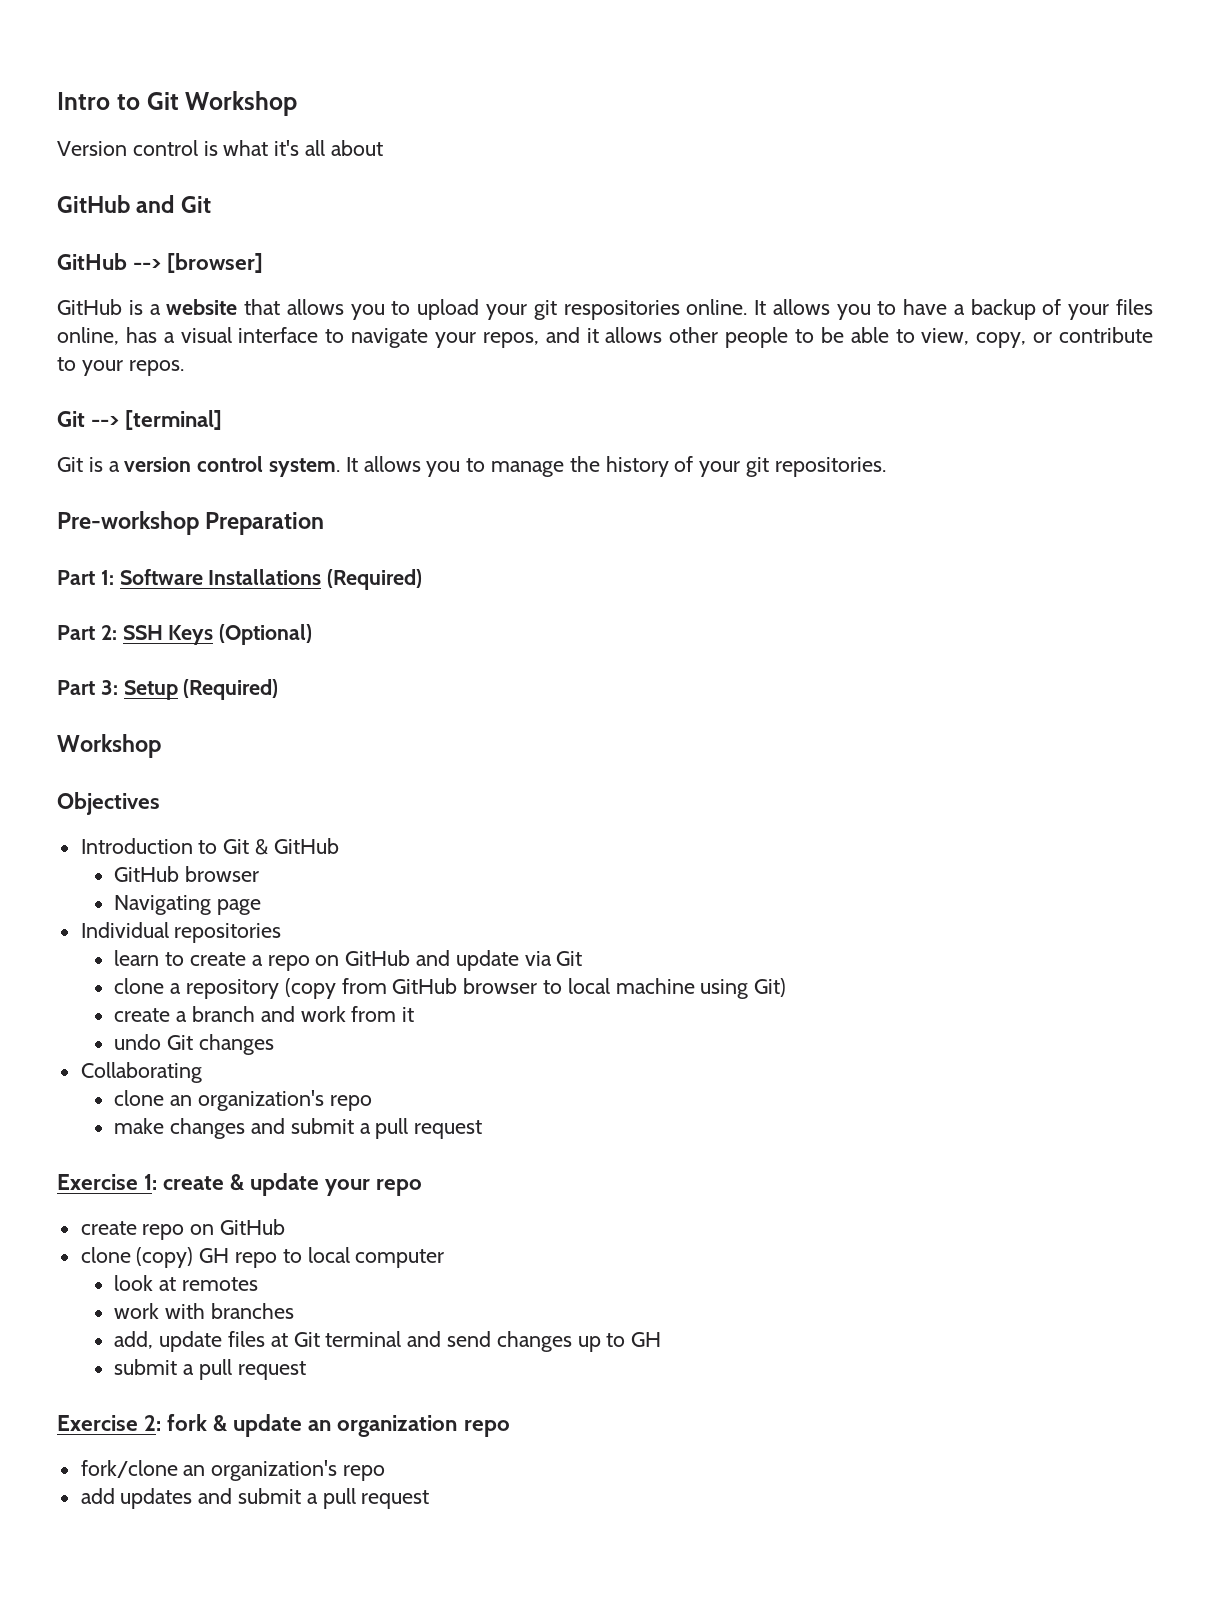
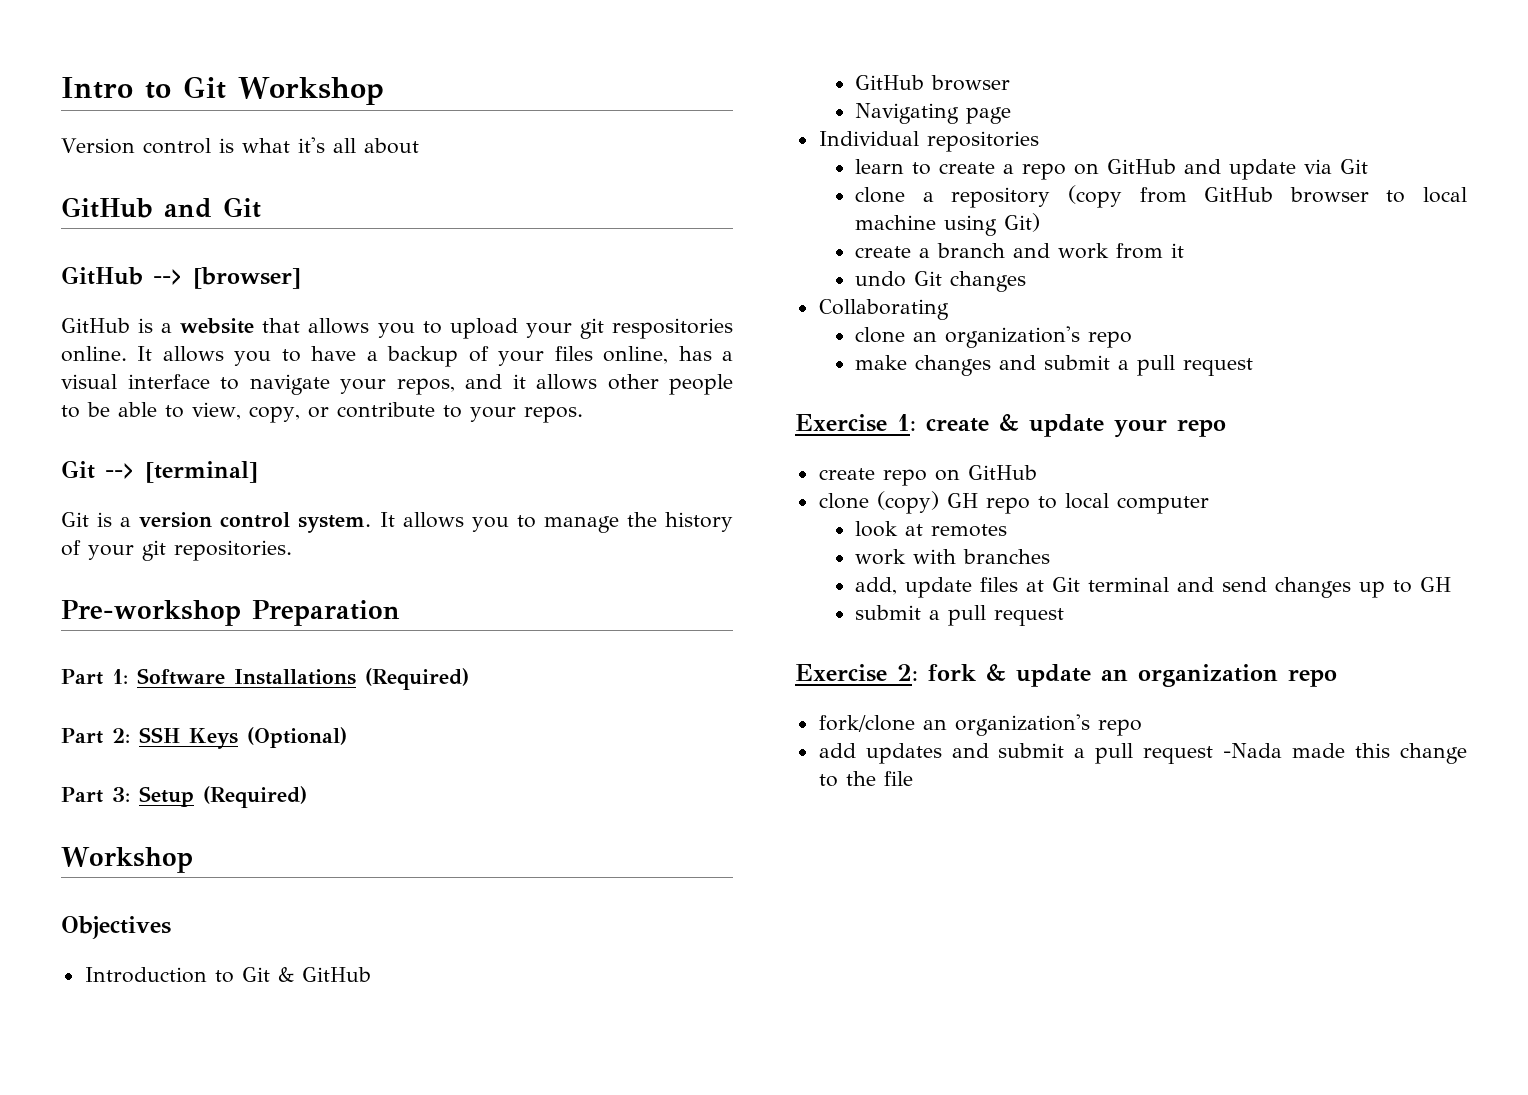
(430, 1499) none -> [1223,743,1467,764] [818,771,913,787] -Nada made this change to the file

